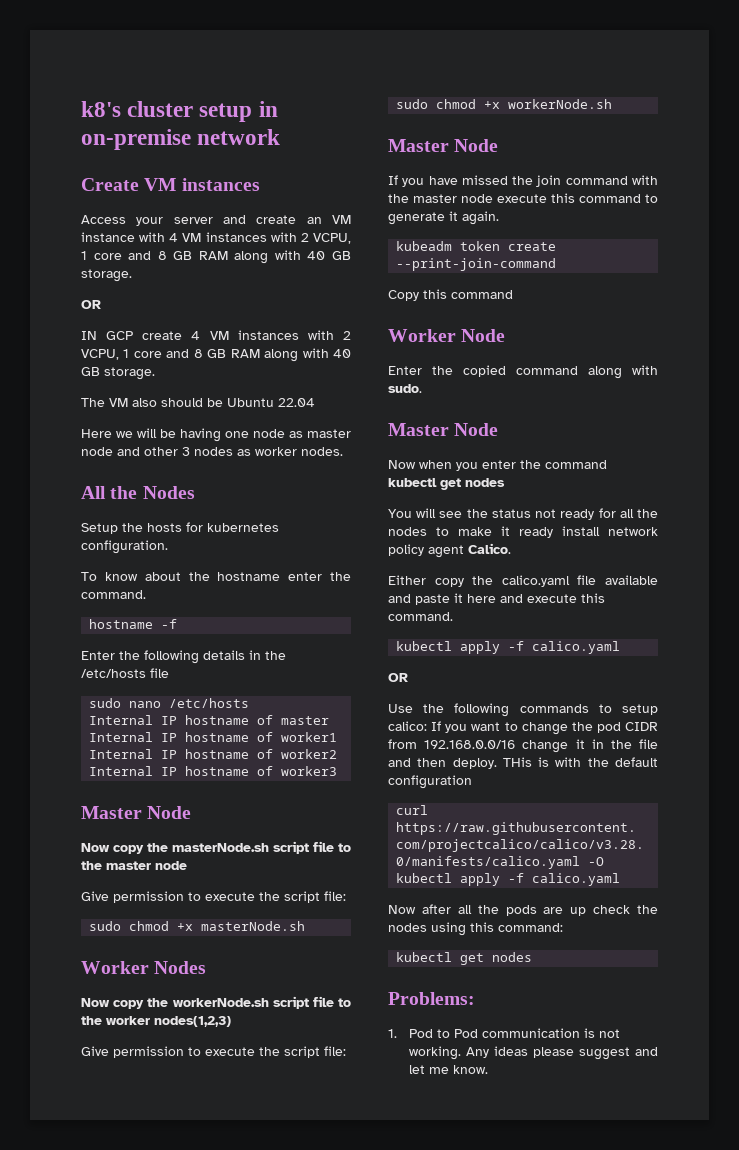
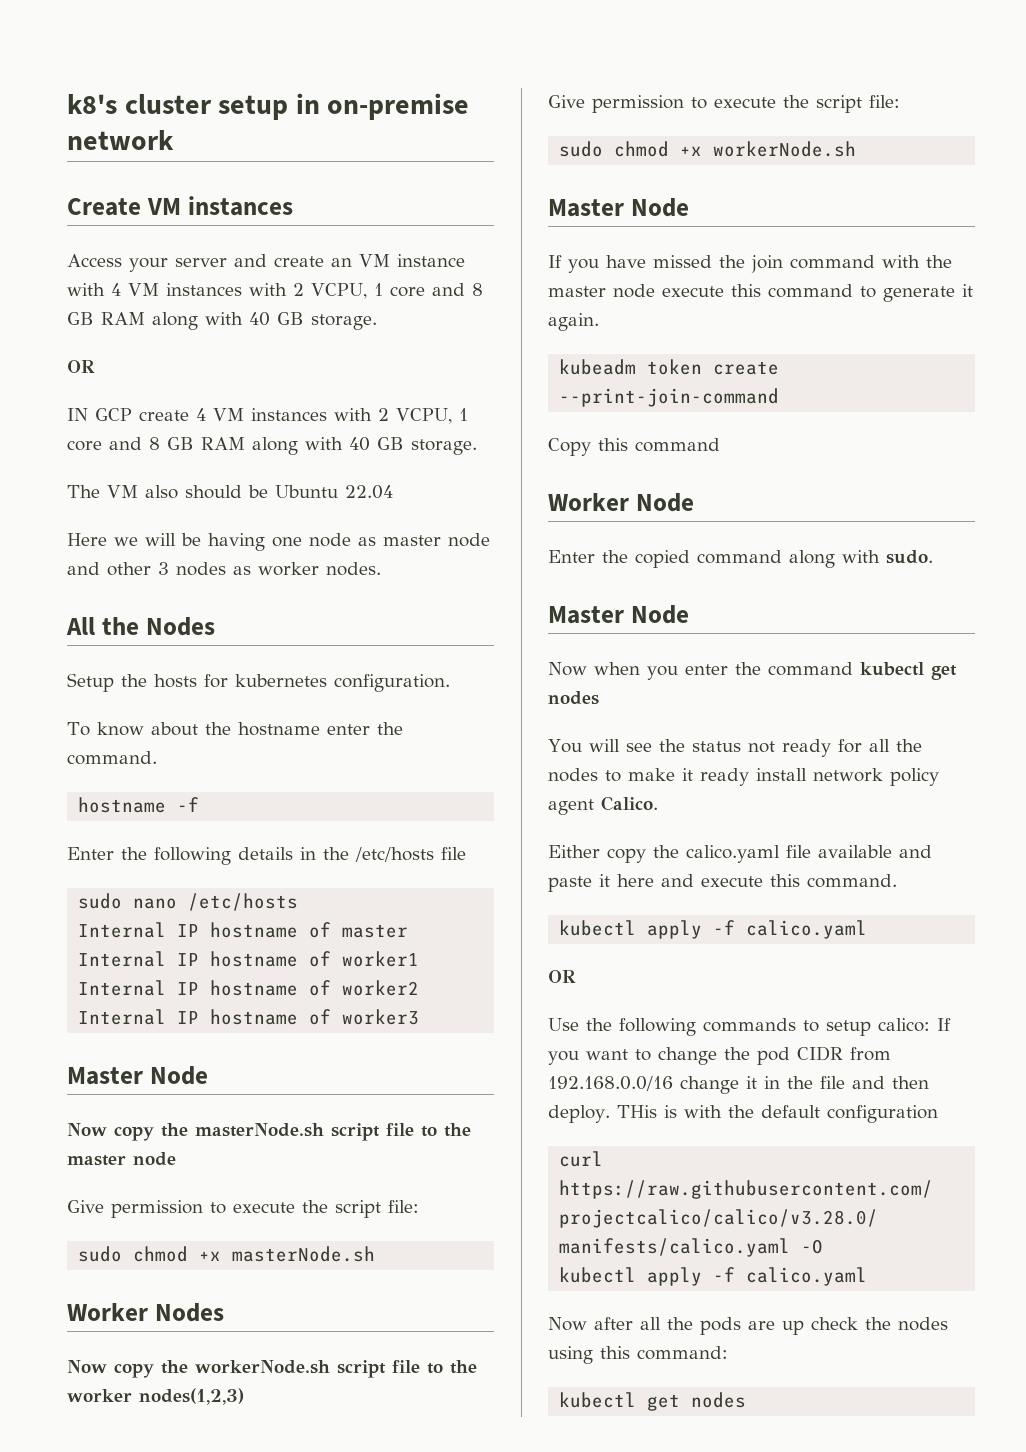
[388,992,475,1005] [388,1028,620,1038] [408,1046,658,1060] [408,1065,488,1074] // Problems: // 1. Pod to Pod communication is not working. Any ideas please suggest and let me know. -> (747, 1400) none

